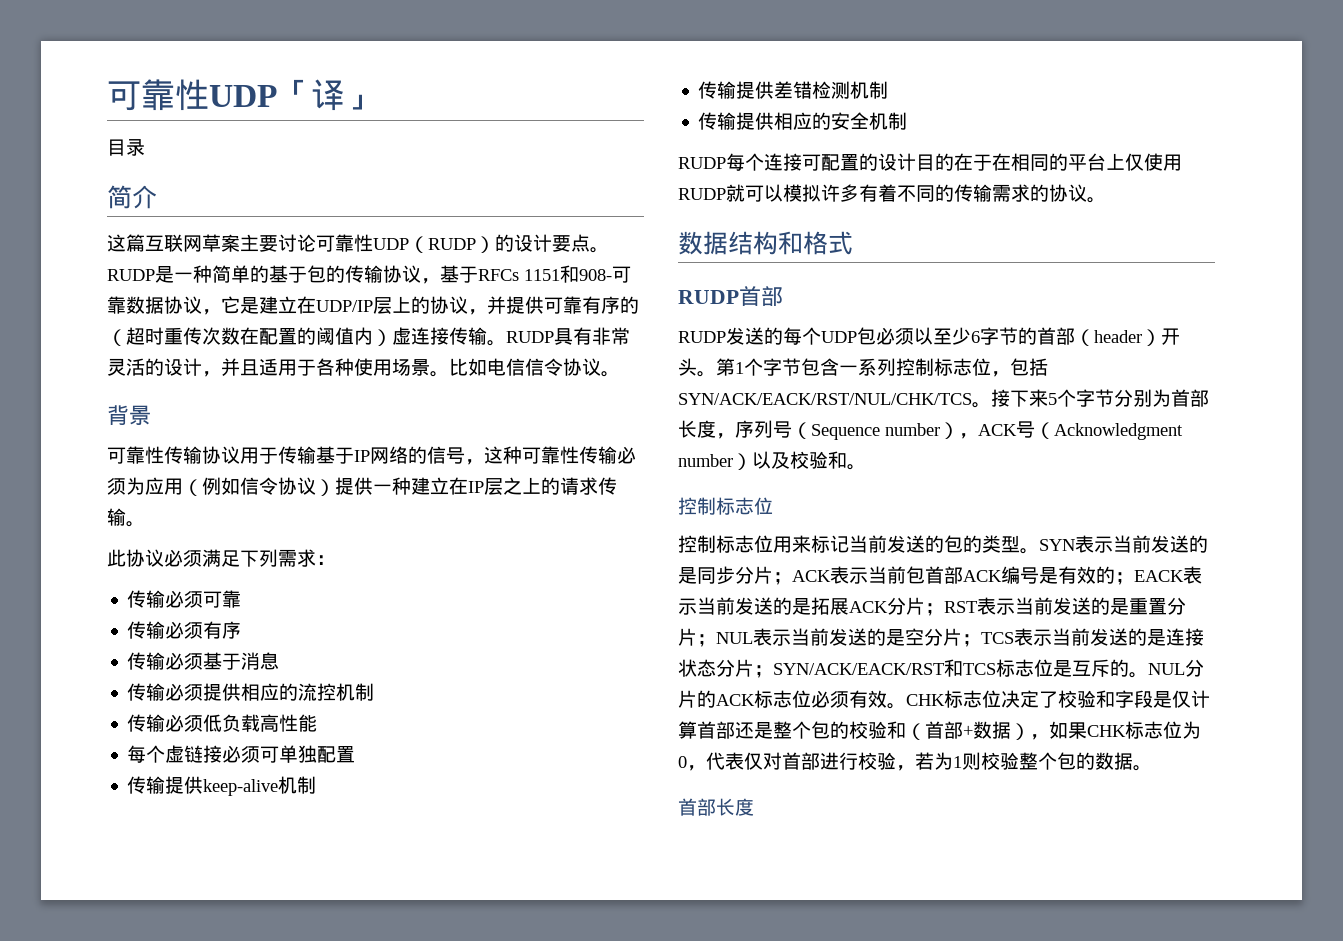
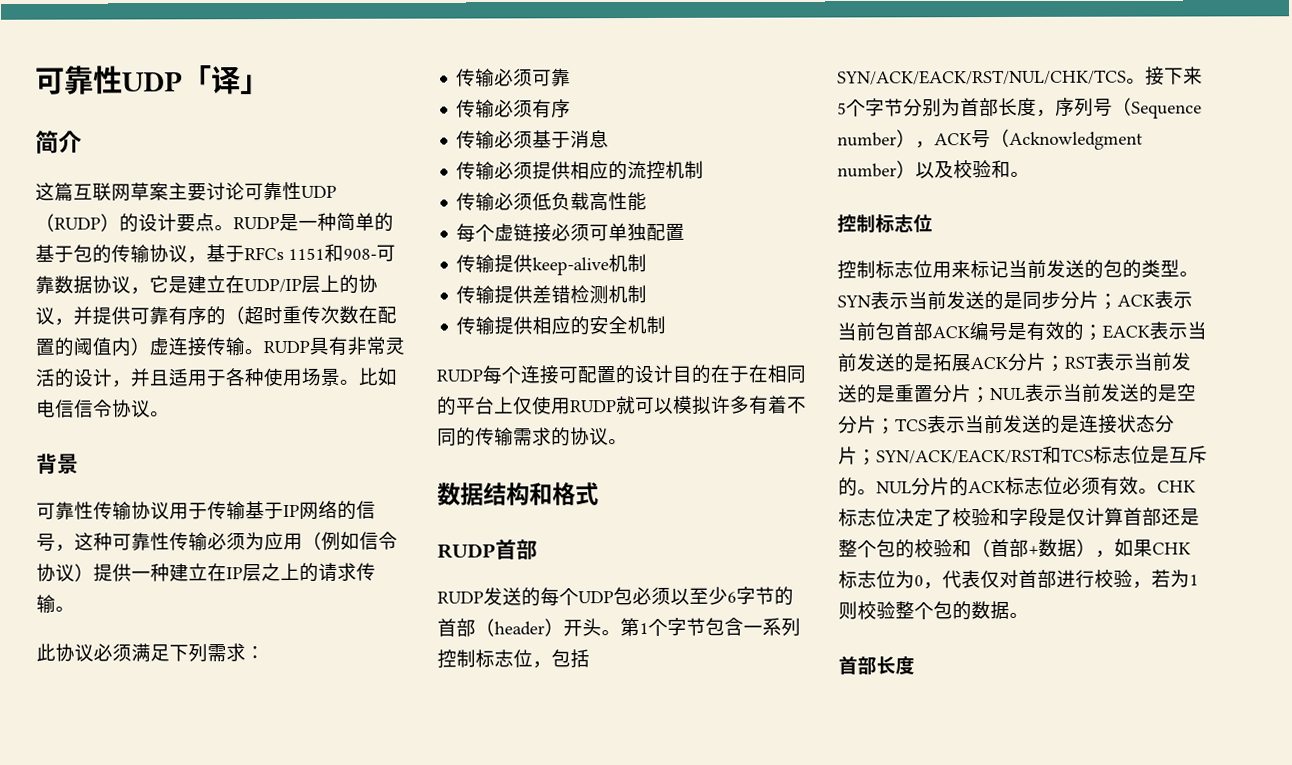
[107,139,145,156] // 目录 -> (270, 84) none

